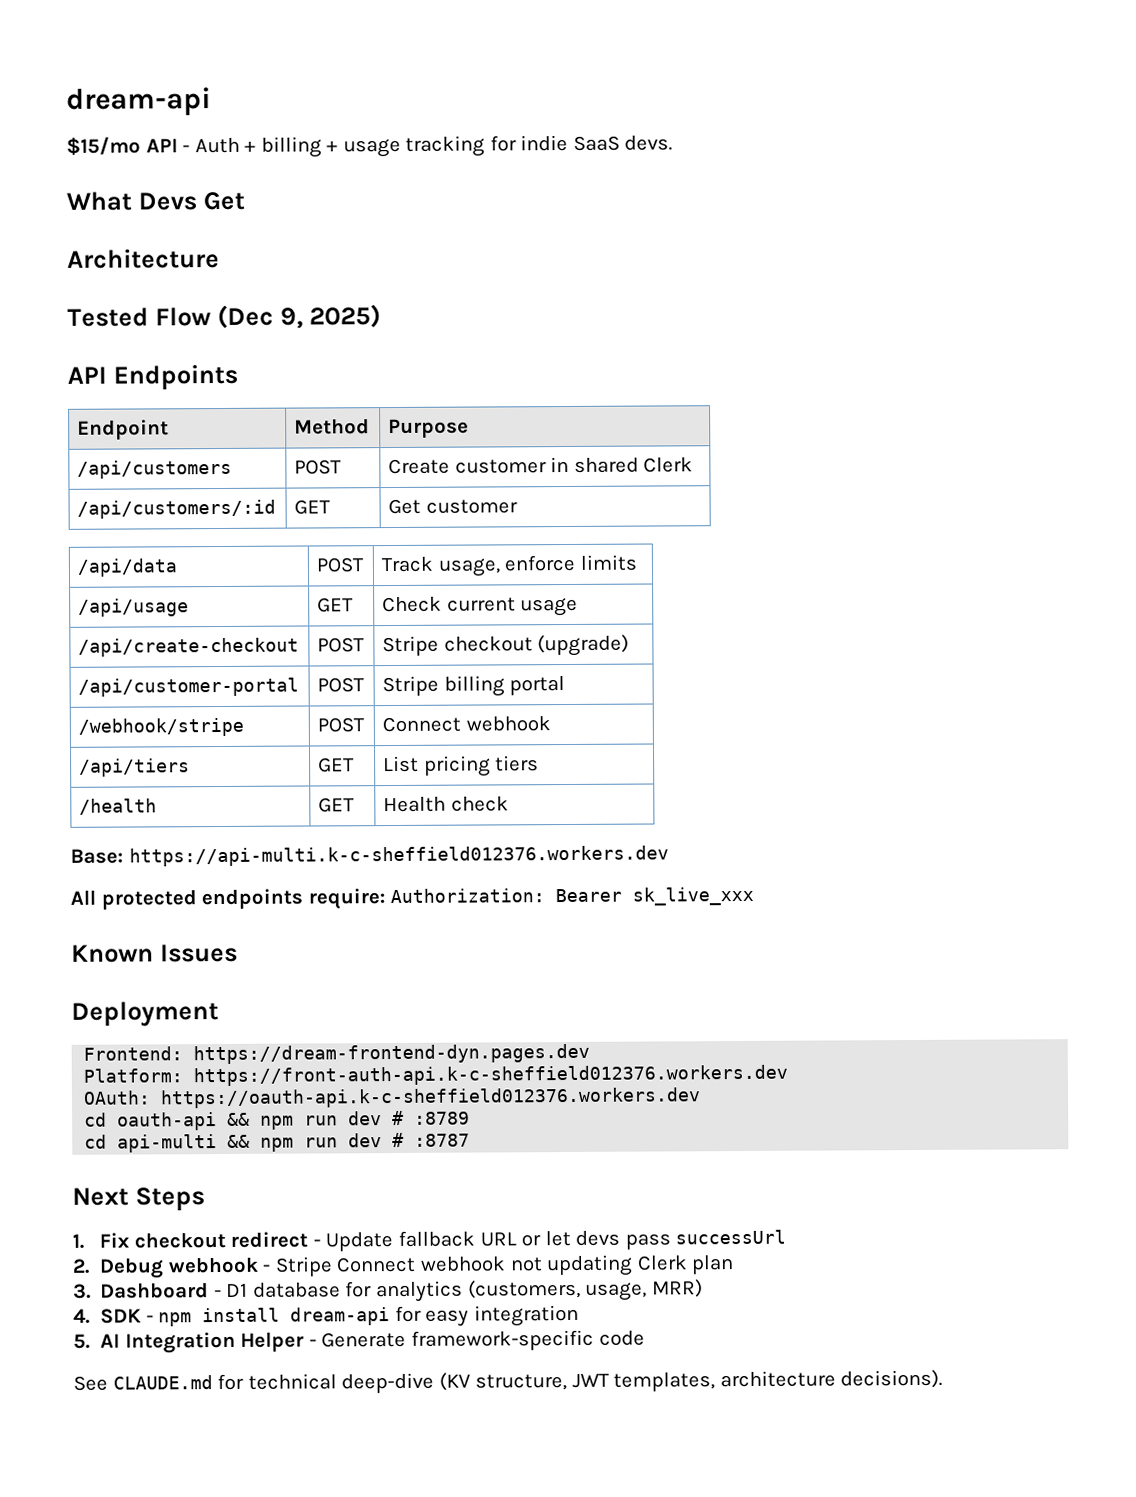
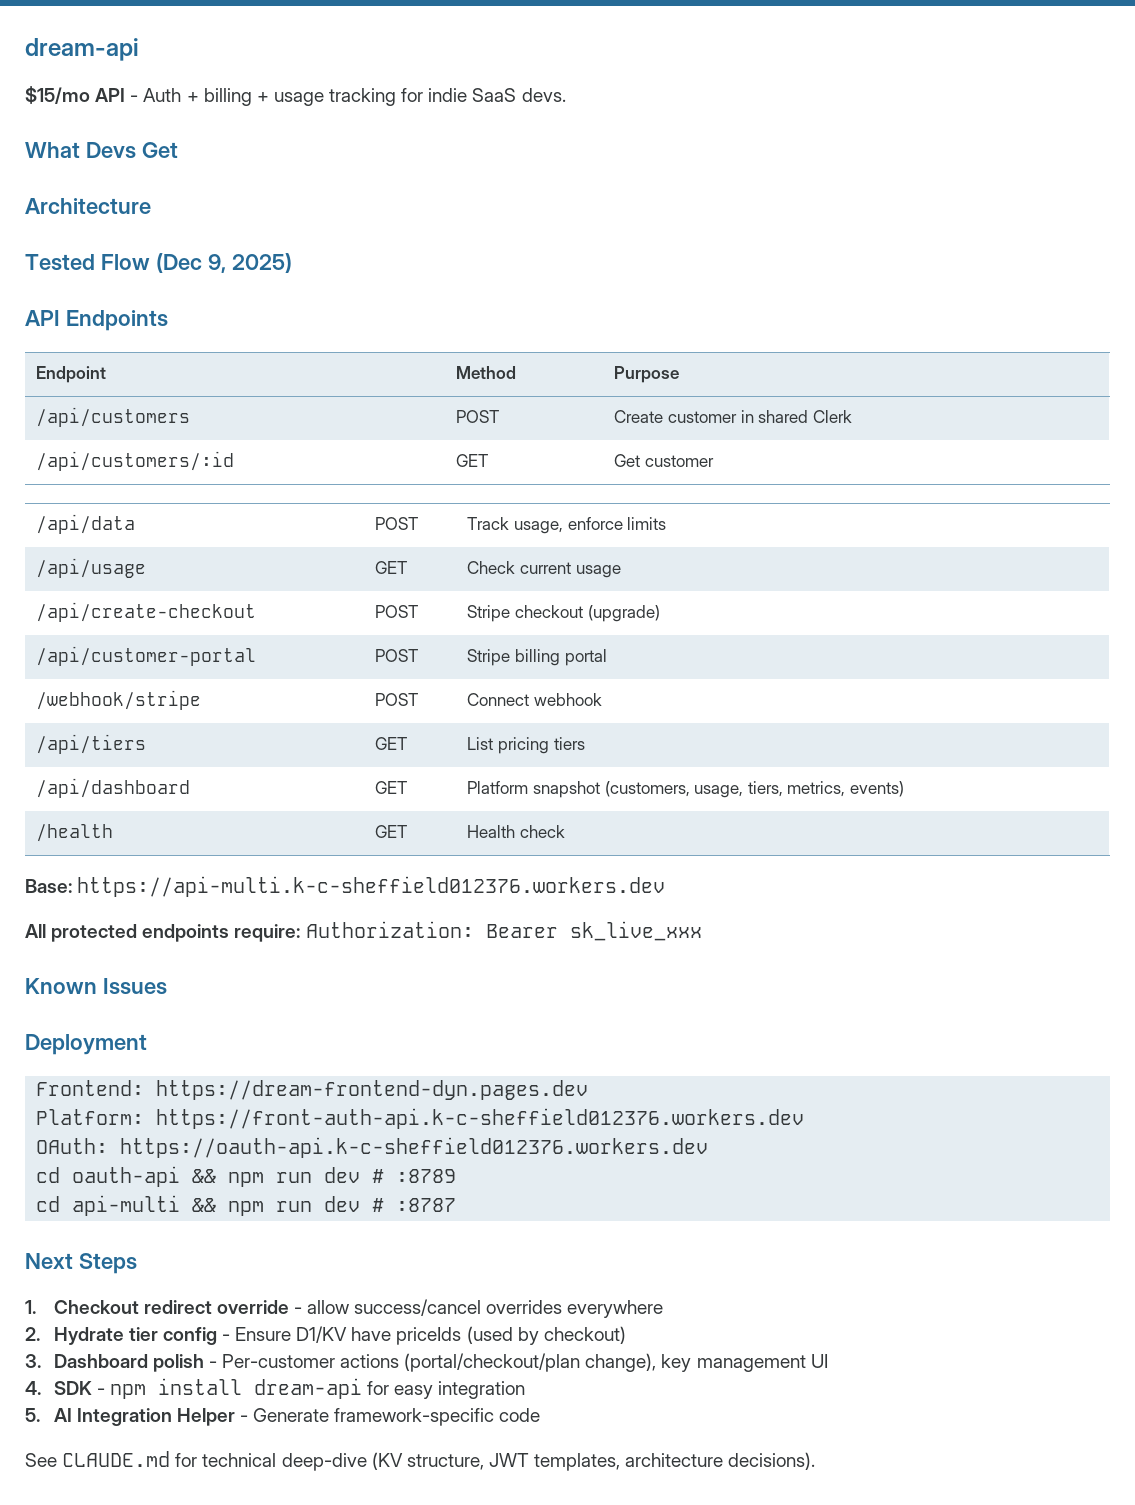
(540, 763) none -> [36,778,191,798] [375,781,408,794] [467,781,904,798] // /api/dashboard | GET | Platform snapshot (customers, usage, tiers, metrics, events)
[99,1229,787,1252] [72,1254,735,1279] [73,1279,703,1303] Fix checkout redirect - Update fallback URL or let devs pass successUrl // 2. Debug webhook - Stripe Connect webhook not updating Clerk plan // 3. Dashboard - D1 database for analytics (customers, usage, MRR) -> [53,1299,664,1318] [25,1326,626,1345] [25,1353,828,1372] Checkout redirect override - allow success/cancel overrides everywhere // 2. Hydrate tier config - Ensure D1/KV have priceIds (used by checkout) // 3. Dashboard polish - Per-customer actions (portal/checkout/plan change), key management UI

